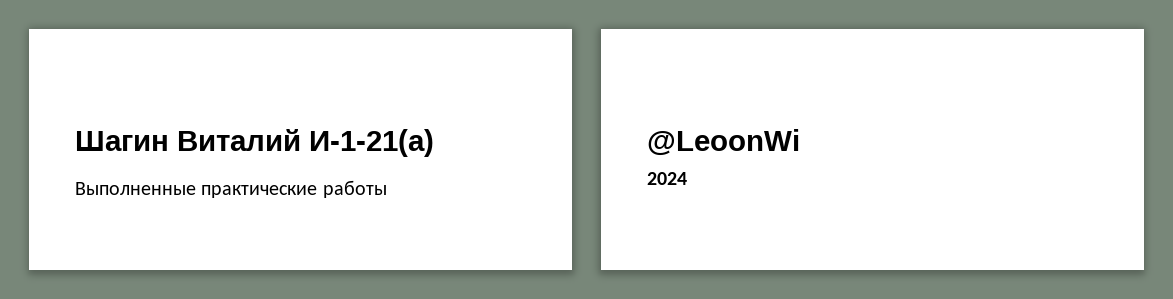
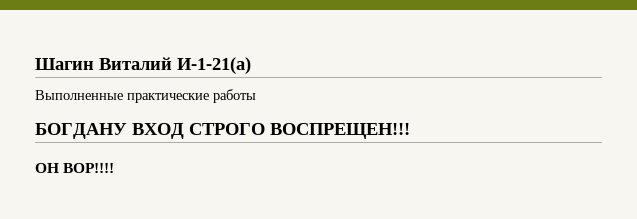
[647,129,800,156] [647,172,687,185] @LeoonWi // 2024 -> [35,123,410,139] [35,163,115,173] БОГДАНУ ВХОД СТРОГО ВОСПРЕЩЕН!!! // ОН ВОР!!!!

